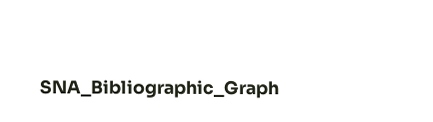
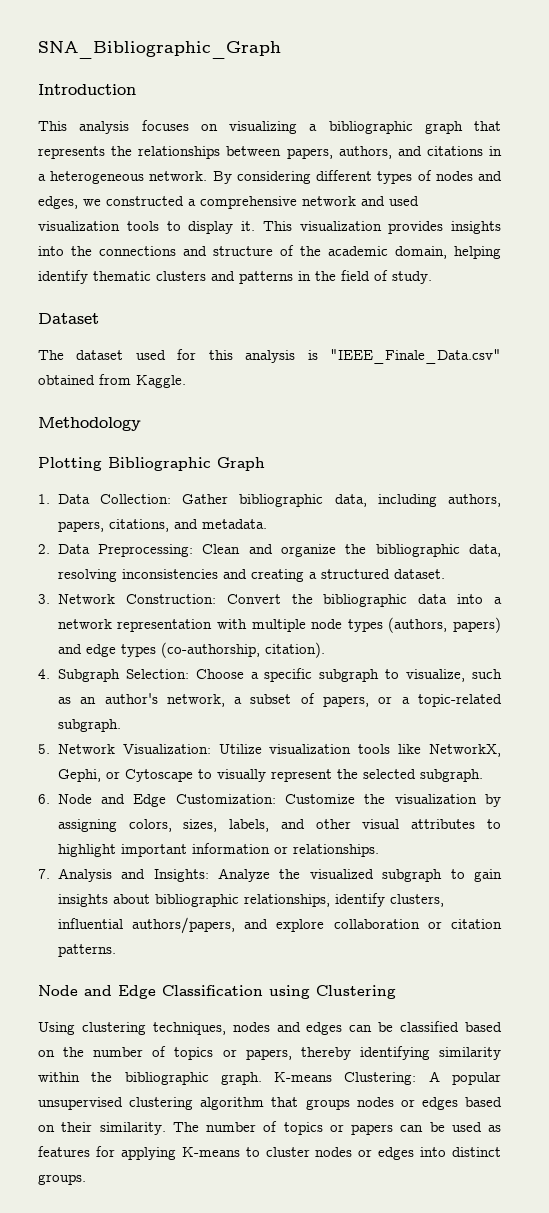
(279, 89) none -> [38,84,136,95] [38,120,501,134] [38,146,502,159] [38,170,503,184] [38,196,419,209] [38,221,501,234] [38,245,501,259] [38,270,432,284] [38,313,99,324] [38,349,501,364] [38,374,186,388] [38,417,141,431] [38,457,265,471] [38,494,501,507] [57,519,267,532] [38,544,502,557] [57,569,445,582] [38,594,502,607] [57,617,501,633] [57,642,325,658] [38,668,502,682] [57,693,502,707] [57,719,121,732] [38,744,501,757] [57,769,483,782] [38,794,502,807] [57,819,501,832] [57,843,379,857] [38,868,502,882] [57,893,444,907] [57,917,502,934] [57,944,116,957] [38,985,396,999] [38,1021,503,1035] [38,1046,501,1060] [38,1071,501,1085] [38,1097,502,1110] [38,1121,501,1135] [38,1146,501,1160] [38,1174,86,1185] // Introduction // This analysis focuses on visualizing a bibliographic graph that represents the relationships between papers, authors, and citations in a heterogeneous network. By considering different types of nodes and edges, we constructed a comprehensive network and used visualization tools to display it. This visualization provides insights into the connections and structure of the academic domain, helping identify thematic clusters and patterns in the field of study. // Dataset // The dataset used for this analysis is "IEEE_Finale_Data.csv" obtained from Kaggle. // Methodology // Plotting Bibliographic Graph // 1. Data Collection: Gather bibliographic data, including authors, papers, citations, and metadata. // 2. Data Preprocessing: Clean and organize the bibliographic data, resolving inconsistencies and creating a structured dataset. // 3. Network Construction: Convert the bibliographic data into a network representation with multiple node types (authors, papers) and edge types (co-authorship, citation). // 4. Subgraph Selection: Choose a specific subgraph to visualize, such as an author's network, a subset of papers, or a topic-related subgraph. // 5. Network Visualization: Utilize visualization tools like NetworkX, Gephi, or Cytoscape to visually represent the selected subgraph. // 6. Node and Edge Customization: Customize the visualization by assigning colors, sizes, labels, and other visual attributes to highlight important information or relationships. // 7. Analysis and Insights: Analyze the visualized subgraph to gain insights about bibliographic relationships, identify clusters, influential authors/papers, and explore collaboration or citation patterns. // Node and Edge Classification using Clustering // Using clustering techniques, nodes and edges can be classified based on the number of topics or papers, thereby identifying similarity within the bibliographic graph. K-means Clustering: A popular unsupervised clustering algorithm that groups nodes or edges based on their similarity. The number of topics or papers can be used as features for applying K-means to cluster nodes or edges into distinct groups.

